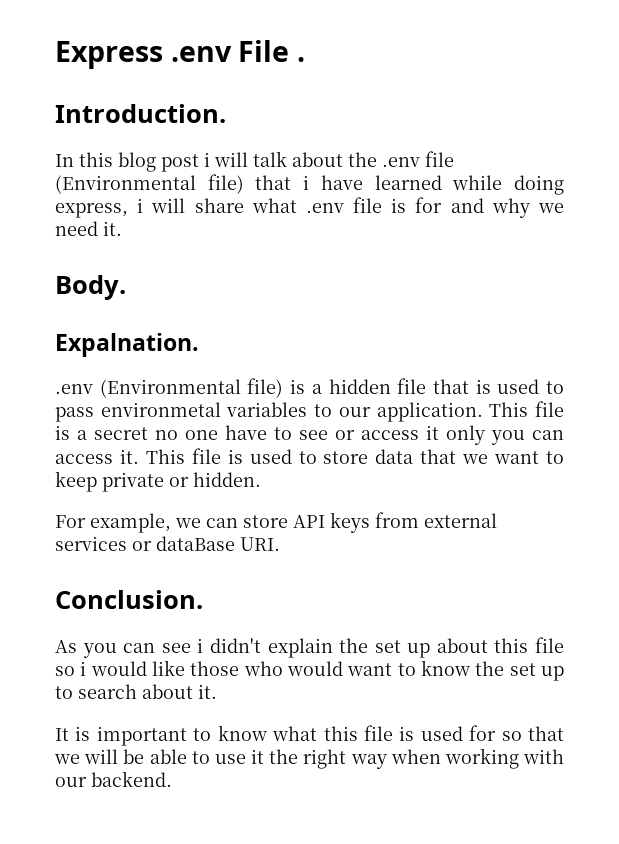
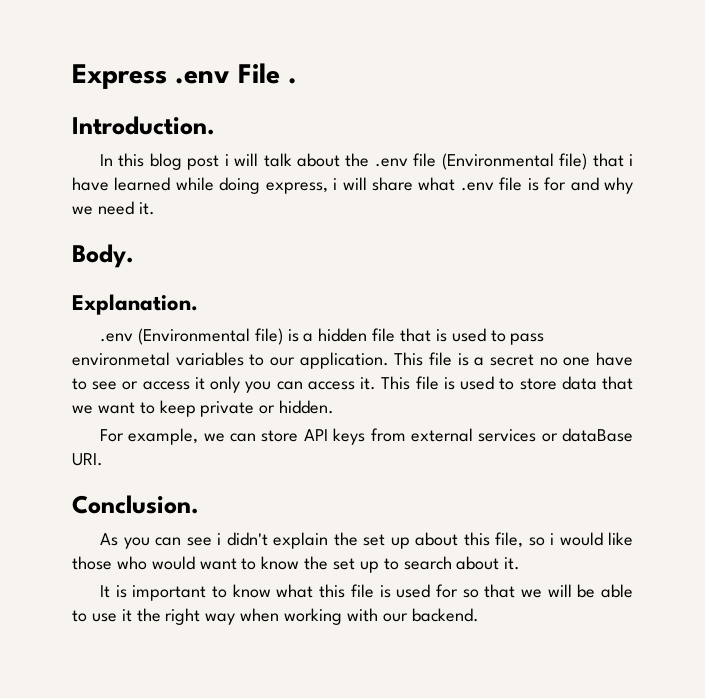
[55,333,199,357] Expalnation. -> [72,294,198,315] Explanation.
[534,637,564,653] file -> [495,532,524,548] file,

